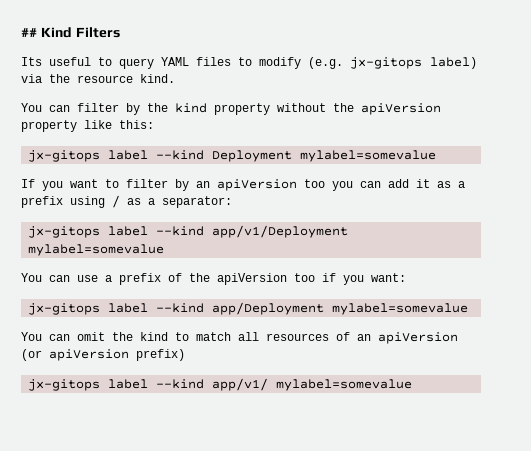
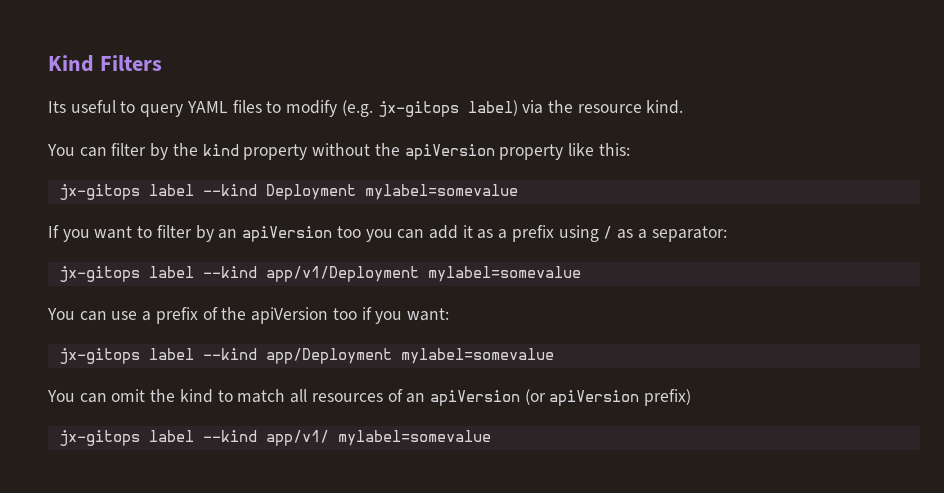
[21,28,37,37] ## -> (48, 63) none

